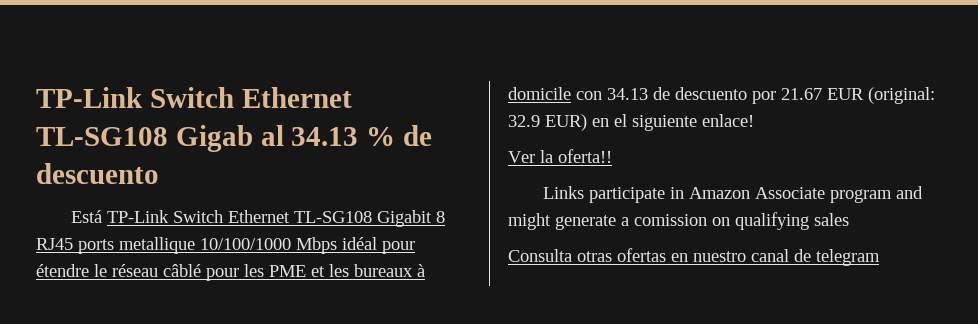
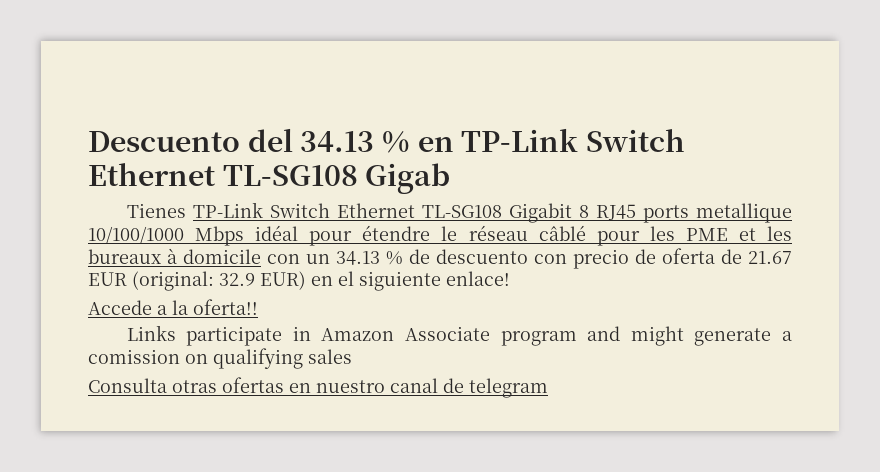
(36, 97) none -> [88,128,454,153] Descuento del 34.13 % en
[260,125,433,146] [36,163,159,184] [70,210,102,223] al 34.13 % de descuento // Está -> [126,203,186,218] // Tienes
[607,87,776,104] 34.13 de descuento por -> [306,248,742,269] un 34.13 % de descuento con precio de oferta de
[508,151,535,163] Ver -> [88,300,167,315] Accede a

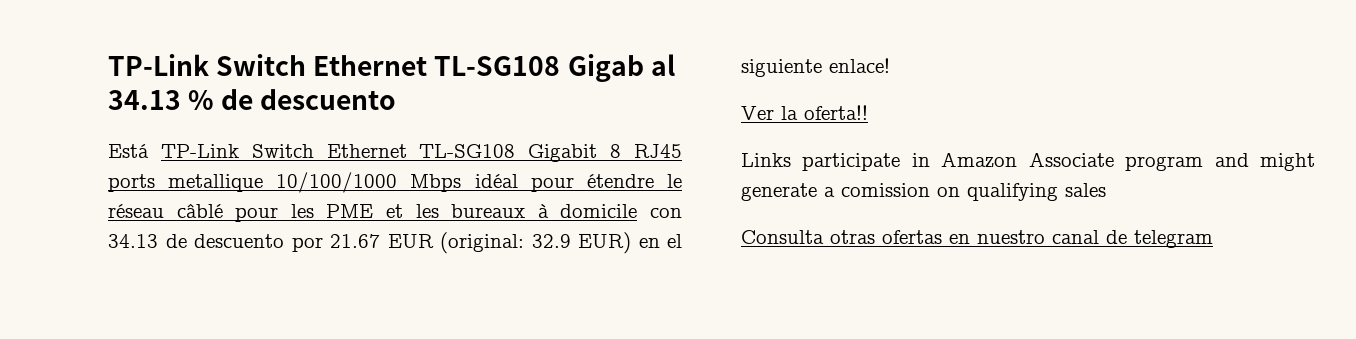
[88,128,454,153] Descuento del 34.13 % en -> (108, 65) none
[126,203,186,218] // Tienes -> [650,54,675,76] [108,89,397,110] [108,144,149,158] al 34.13 % de descuento // Está
[306,248,742,269] un 34.13 % de descuento con precio de oferta de -> [108,234,323,252] 34.13 de descuento por
[88,300,167,315] Accede a -> [741,106,774,120] Ver

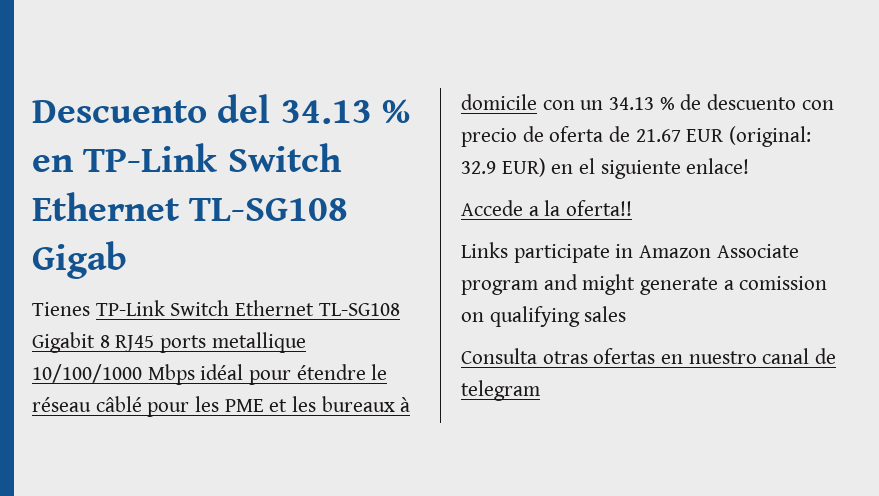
(108, 65) none -> [32,94,410,124] [32,155,74,172] Descuento del 34.13 % en
[650,54,675,76] [108,89,397,110] [108,144,149,158] al 34.13 % de descuento // Está -> [32,302,90,316] // Tienes
[108,234,323,252] 34.13 de descuento por -> [580,94,834,110] [461,126,631,147] un 34.13 % de descuento con precio de oferta de
[741,106,774,120] Ver -> [461,200,539,216] Accede a

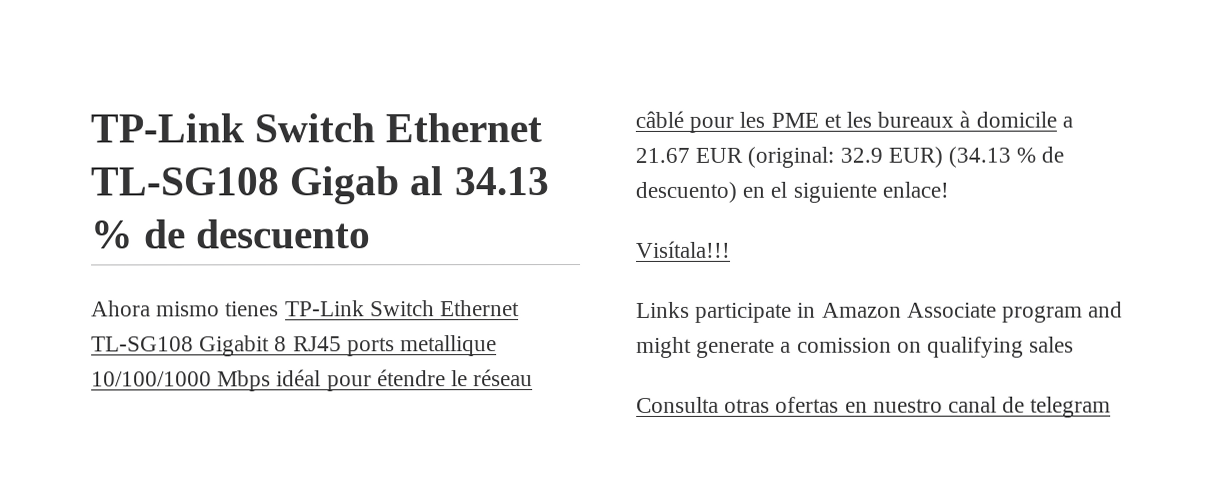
[32,94,410,124] [32,155,74,172] Descuento del 34.13 % en -> (90, 128) none
[32,302,90,316] // Tienes -> [409,166,549,196] [90,219,372,249] [91,300,280,317] al 34.13 % de descuento // Ahora mismo tienes
[542,94,834,110] [461,126,631,147] con un 34.13 % de descuento con precio de oferta de -> [1061,116,1073,128] a
(546, 167) none -> [948,146,1065,168] [635,181,737,203] (34.13 % de descuento)
[461,200,633,216] Accede a la oferta!! -> [636,240,731,258] Visítala!!!

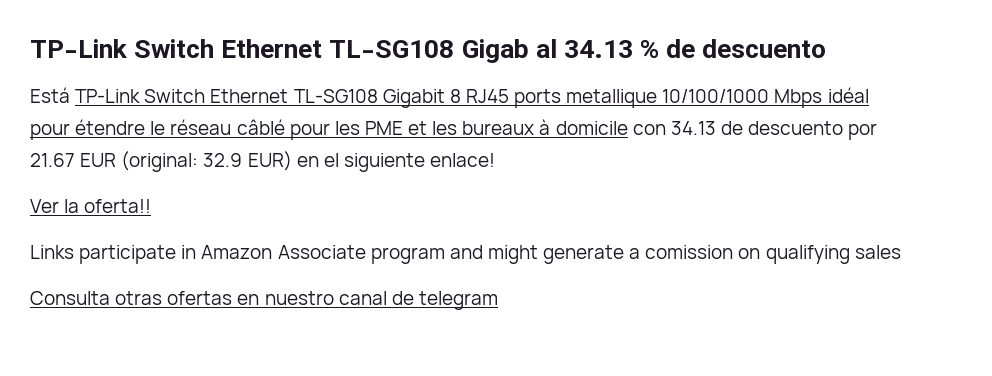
[91,300,280,317] Ahora mismo tienes -> [30,87,70,103] Está
[1061,116,1073,128] a -> [632,121,878,140] con 34.13 de descuento por
[948,146,1065,168] [635,181,737,203] (34.13 % de descuento) -> (292, 161) none
[636,240,731,258] Visítala!!! -> [30,199,152,213] Ver la oferta!!

